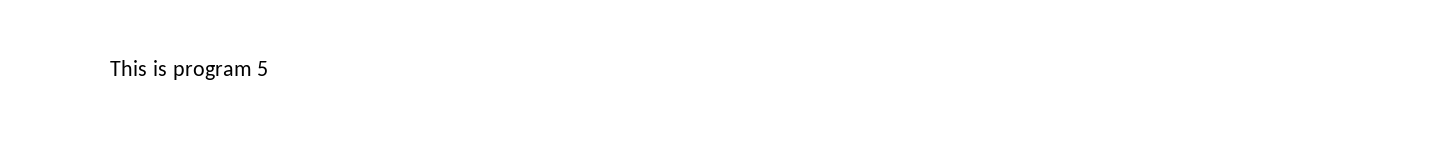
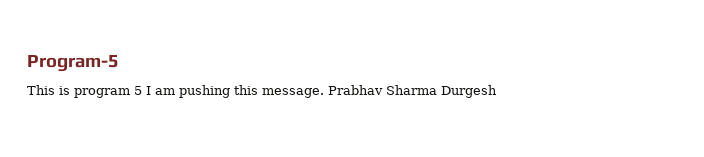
(110, 68) none -> [27,55,119,72] Program-5 //
(269, 68) none -> [146,85,497,98] I am pushing this message. Prabhav Sharma Durgesh

